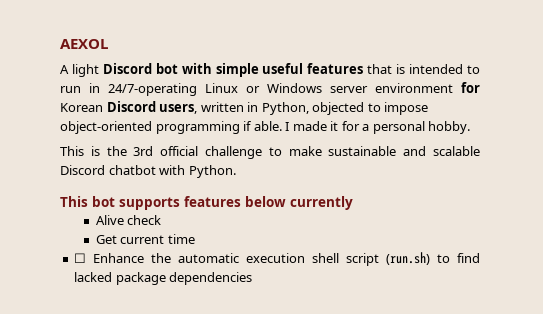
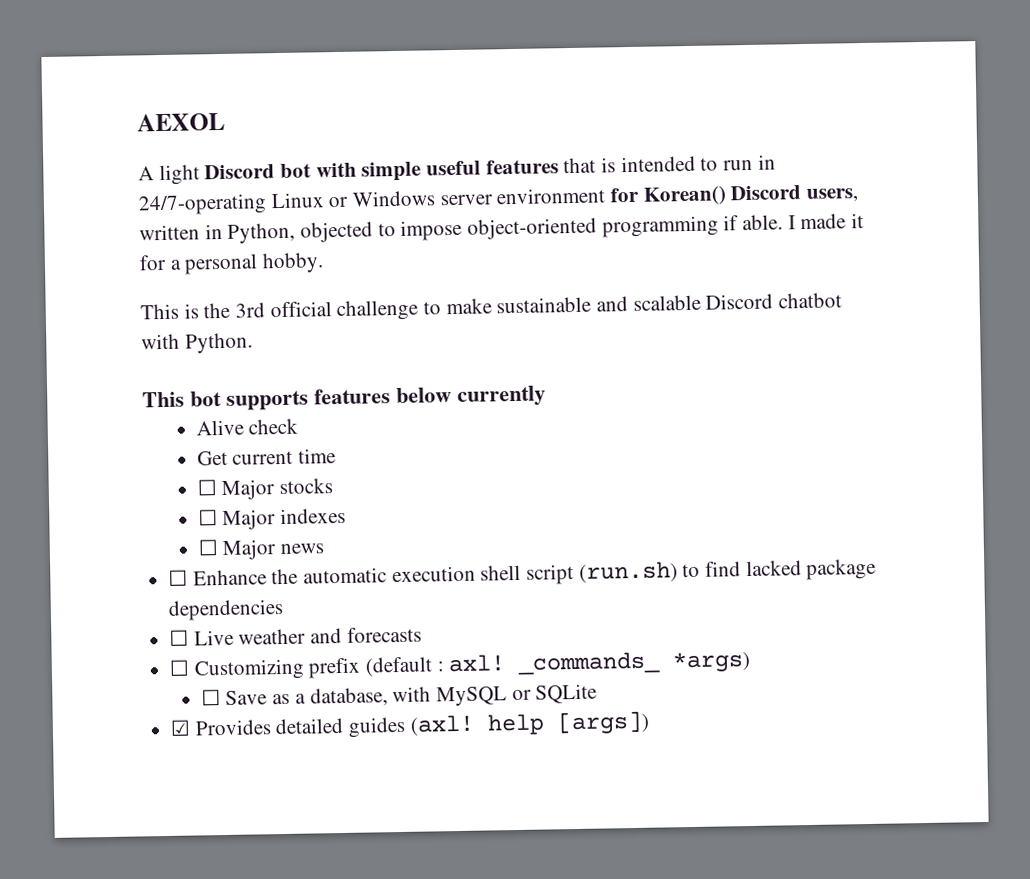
[60,103,103,112] Korean -> [642,185,727,206] Korean()
(195, 239) none -> [196,478,334,501] [197,507,347,531] [197,539,325,561] // ☐ Major stocks // ☐ Major indexes // ☐ Major news
(253, 278) none -> [169,626,422,646] [169,651,751,681] [200,683,598,707] [170,710,650,738] // ☐ Live weather and forecasts // ☐ Customizing prefix (default : axl! _commands_ *args) // ☐ Save as a database, with MySQL or SQLite // ☑ Provides detailed guides (axl! help [args])

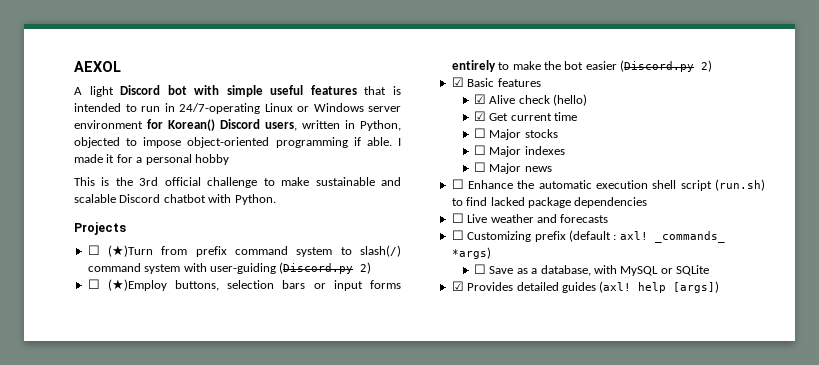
[262,252,325,274] hobby. -> [194,154,229,165] hobby
[142,385,546,411] This bot supports features below currently // -> [74,222,126,235] [87,245,401,257] [87,262,372,274] [87,279,401,291] [451,60,712,72] [451,77,541,87] [473,94,486,104] Projects // ☐ (★)Turn from prefix command system to slash(/) command system with user-guiding (Discord.py 2) // ☐ (★)Employ buttons, selection bars or input forms entirely to make the bot easier (Discord.py 2) // ☑ Basic features // ☑
(299, 426) // -> [553,94,588,106] [473,111,486,121] (hello) // ☑

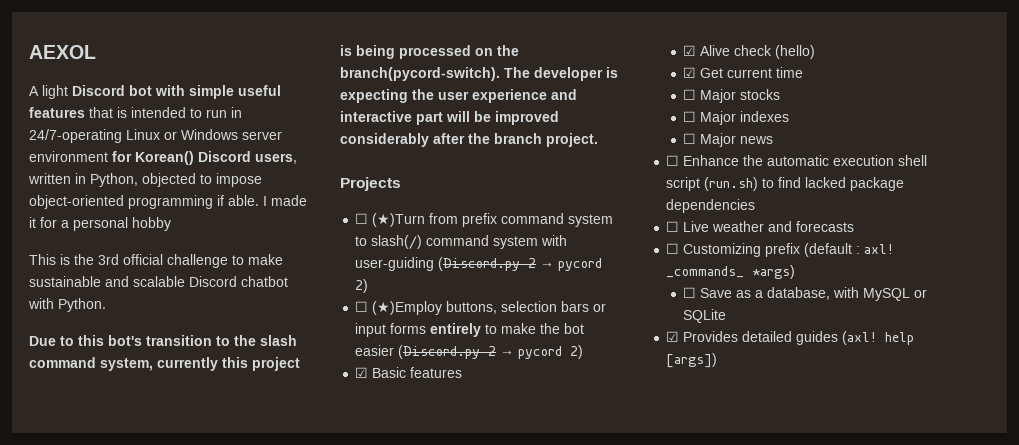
(276, 199) none -> [29,335,297,346] [29,357,300,371] [340,45,519,59] [340,67,618,81] [340,89,577,103] [340,111,559,125] [340,133,598,147] // Due to this bot's transition to the slash command system, currently this project is being processed on the branch(pycord-switch). The developer is expecting the user experience and interactive part will be improved considerably after the branch project.
(354, 268) none -> [528,258,603,271] 2 → pycord
(694, 66) none -> [488,346,563,359] 2 → pycord

